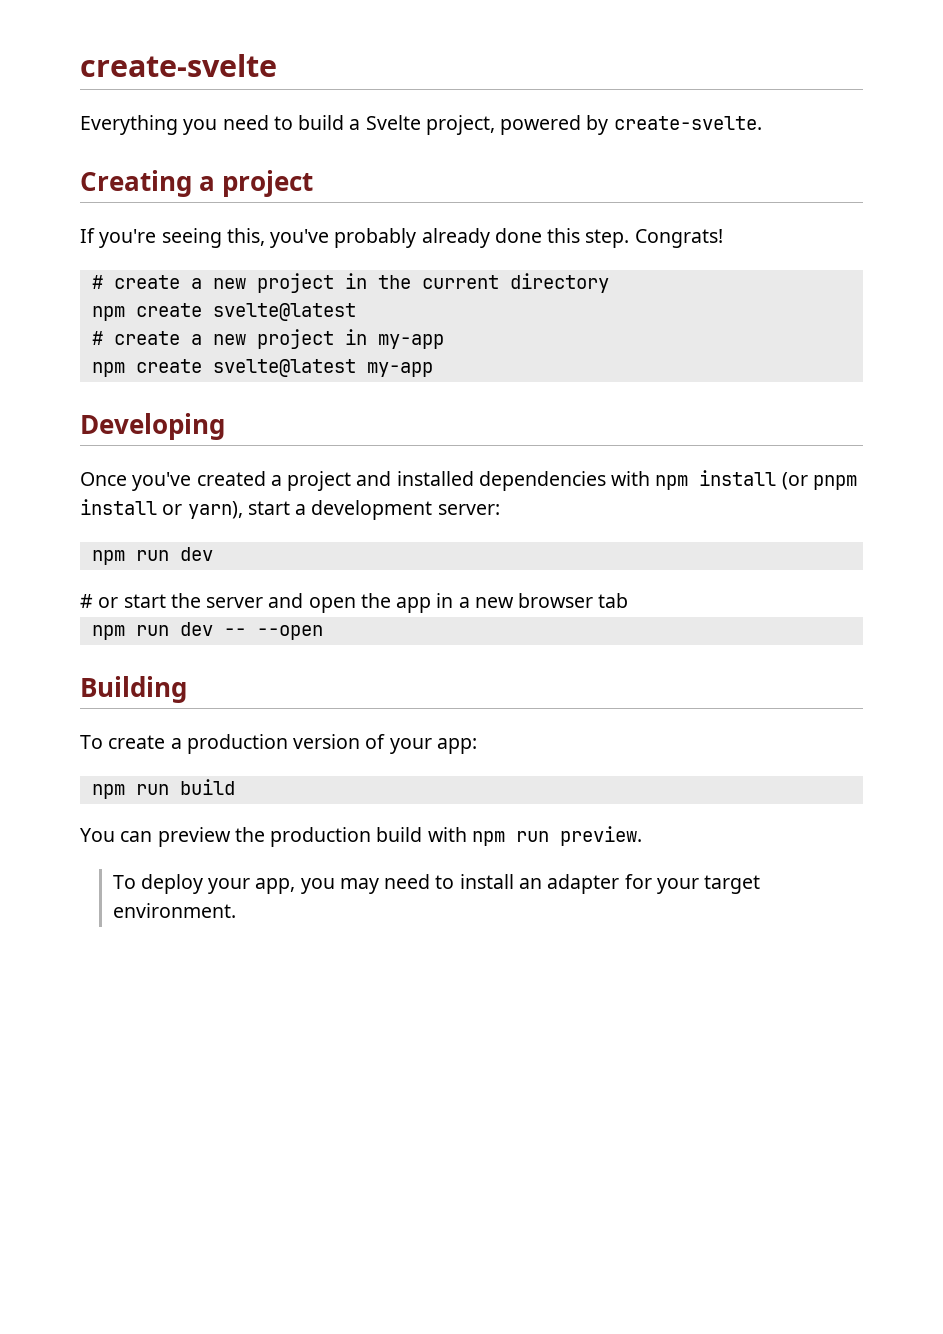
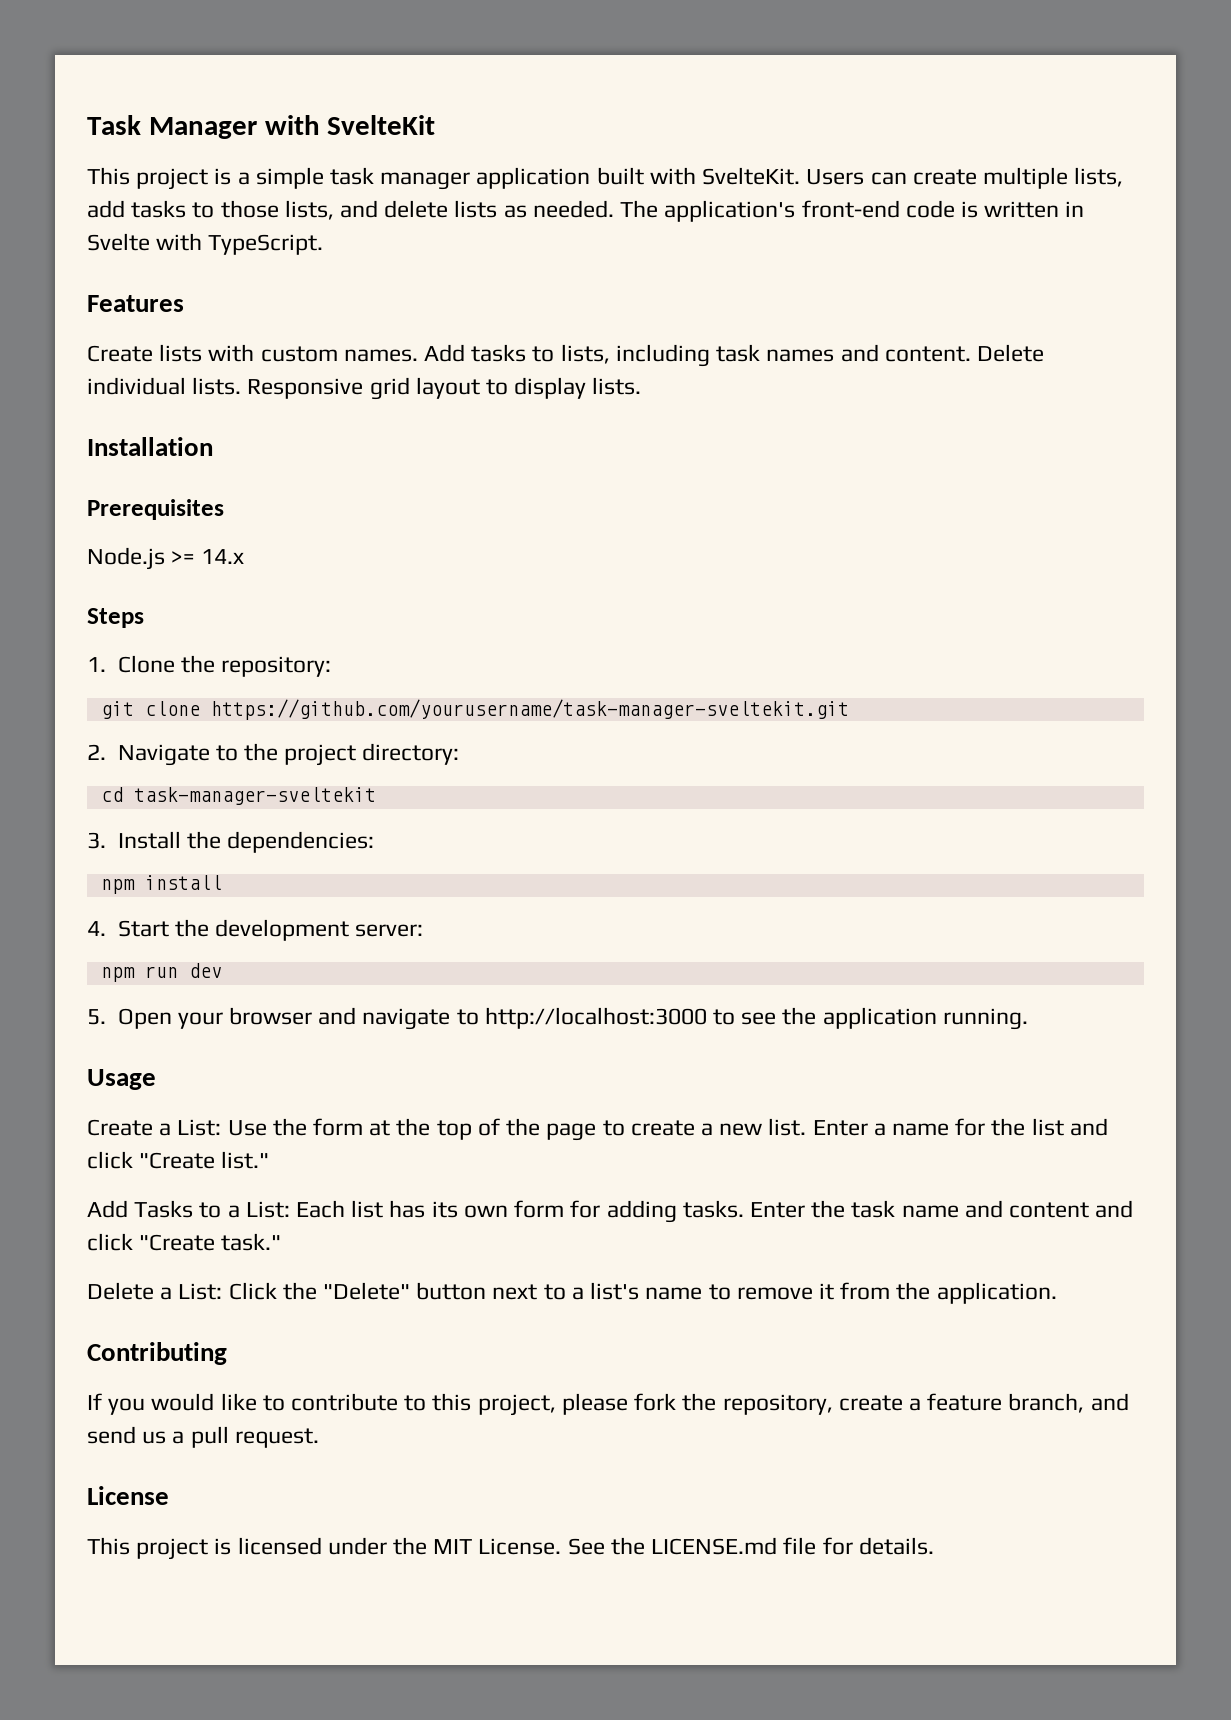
[80,54,277,77] [80,115,762,135] [80,170,314,197] [80,228,723,248] [91,273,609,293] [91,303,356,321] [91,329,444,349] [91,359,433,377] [80,413,225,440] [80,470,857,491] [80,499,307,519] create-svelte // Everything you need to build a Svelte project, powered by create-svelte. // Creating a project // If you're seeing this, you've probably already done this step. Congrats! // # create a new project in the current directory // npm create svelte@latest // # create a new project in my-app // npm create svelte@latest my-app // Developing // Once you've created a project and installed dependencies with npm install (or pnpm install or yarn), start a -> [87,115,436,139] [87,167,1124,190] [87,200,1085,222] [87,233,324,255] [87,295,184,312] [87,344,1044,367] [87,377,642,400] [87,437,213,456] [87,499,224,520] [87,547,245,570] [87,608,144,628] [87,655,331,677] [100,699,849,720] [87,743,460,766] [100,787,376,805] [87,831,374,853] [100,875,222,894] [87,919,209,937] Task Manager with SvelteKit // This project is a simple task manager application built with SvelteKit. Users can create multiple lists, add tasks to those lists, and delete lists as needed. The application's front-end code is written in Svelte with TypeScript. // Features // Create lists with custom names. Add tasks to lists, including task names and content. Delete individual lists. Responsive grid layout to display lists. // Installation // Prerequisites // Node.js >= 14.x // Steps // 1. Clone the repository: // git clone https://github.com/yourusername/task-manager-sveltekit.git // 2. Navigate to the project directory: // cd task-manager-sveltekit // 3. Install the dependencies: // npm install // 4. Start the
[80,593,629,613] [91,622,323,640] [80,676,187,703] [80,734,477,754] [91,779,235,799] [80,826,642,847] [112,874,761,894] [112,903,236,918] # or start the server and open the app in a new browser tab // npm run dev -- --open // Building // To create a production version of your app: // npm run build // You can preview the production build with npm run preview. // To deploy your app, you may need to install an adapter for your target environment. -> [87,1007,1028,1030] [87,1069,156,1090] [87,1118,1108,1141] [87,1151,270,1169] [87,1200,1134,1223] [87,1233,282,1251] [87,1282,1057,1304] [87,1342,227,1365] [87,1393,1129,1416] [87,1426,319,1448] [87,1486,169,1505] [87,1537,934,1560] 5. Open your browser and navigate to http://localhost:3000 to see the application running. // Usage // Create a List: Use the form at the top of the page to create a new list. Enter a name for the list and click "Create list." // Add Tasks to a List: Each list has its own form for adding tasks. Enter the task name and content and click "Create task." // Delete a List: Click the "Delete" button next to a list's name to remove it from the application. // Contributing // If you would like to contribute to this project, please fork the repository, create a feature branch, and send us a pull request. // License // This project is licensed under the MIT License. See the LICENSE.md file for details.

